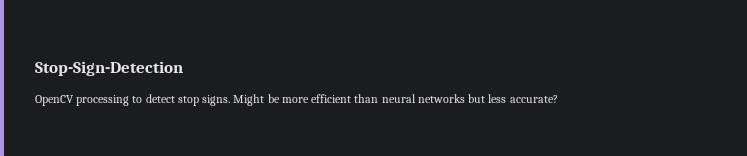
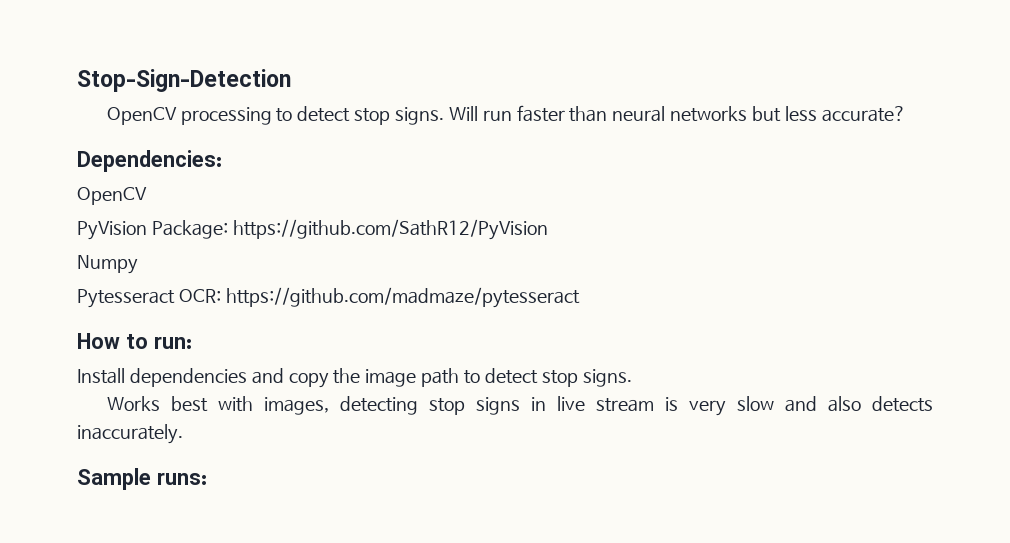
[233,94,352,106] Might be more efficient -> [448,105,565,122] Will run faster
(558, 99) none -> [77,150,222,172] [77,187,147,205] [77,219,548,240] [77,255,138,274] [77,287,580,308] [77,333,192,349] [77,368,632,388] [106,396,933,416] [77,424,183,444] [77,468,207,490] // Dependencies: // OpenCV // PyVision Package: https://github.com/SathR12/PyVision // Numpy // Pytesseract OCR: https://github.com/madmaze/pytesseract // How to run: // Install dependencies and copy the image path to detect stop signs. // Works best with images, detecting stop signs in live stream is very slow and also detects inaccurately. // Sample runs:

